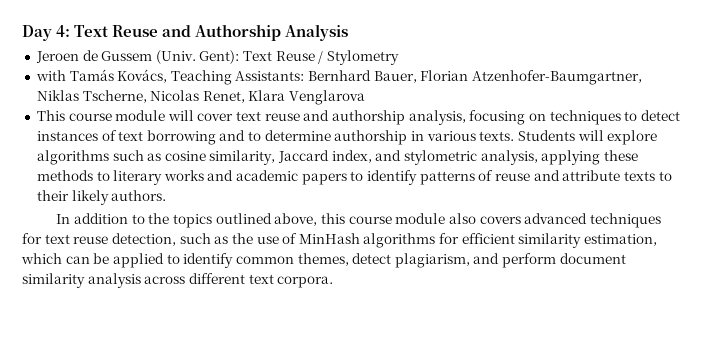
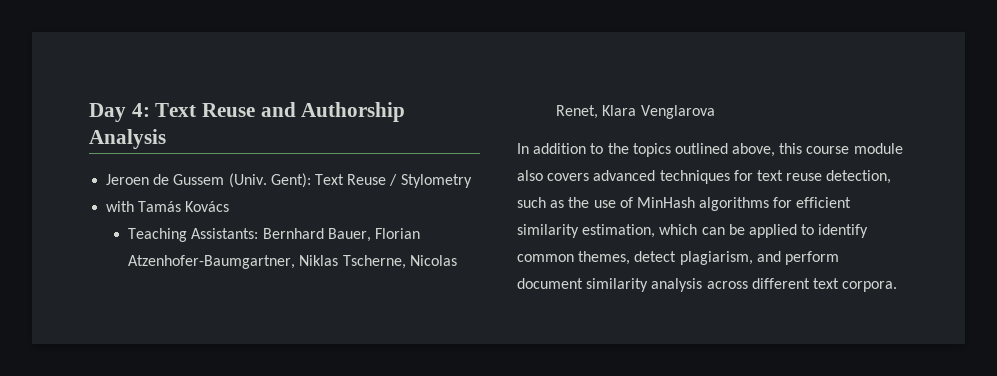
[117,69,168,83] Kovács, -> [185,201,230,212] Kovács //
[36,110,680,125] [36,130,658,145] [36,150,638,165] [36,170,672,185] [36,190,167,205] // This course module will cover text reuse and authorship analysis, focusing on techniques to detect instances of text borrowing and to determine authorship in various texts. Students will explore algorithms such as cosine similarity, Jaccard index, and stylometric analysis, applying these methods to literary works and academic papers to identify patterns of reuse and attribute texts to their likely authors. -> (715, 112) none

